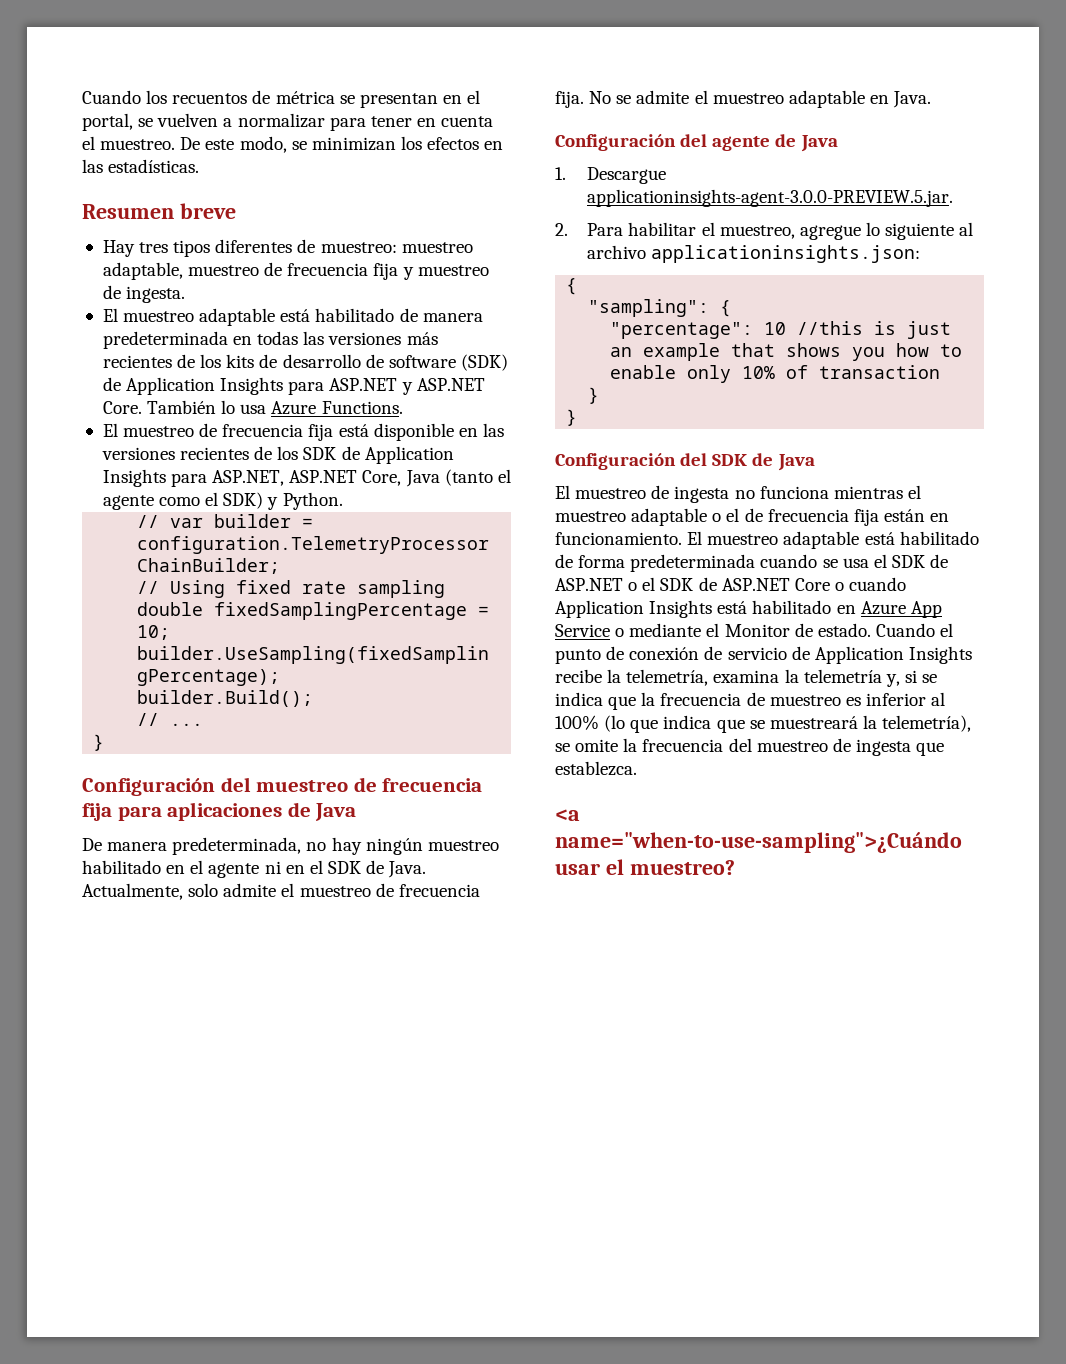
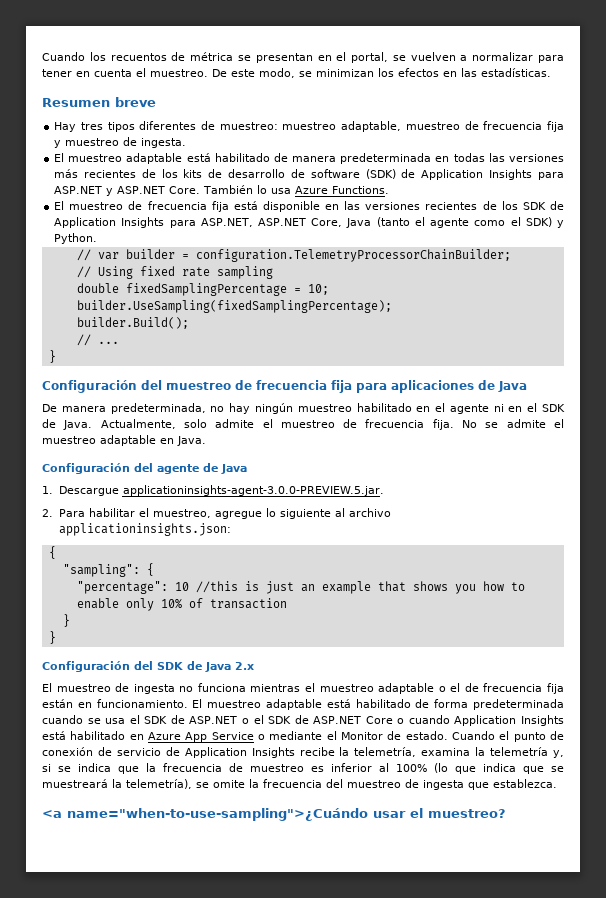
(815, 462) none -> [235,662,254,670] 2.x

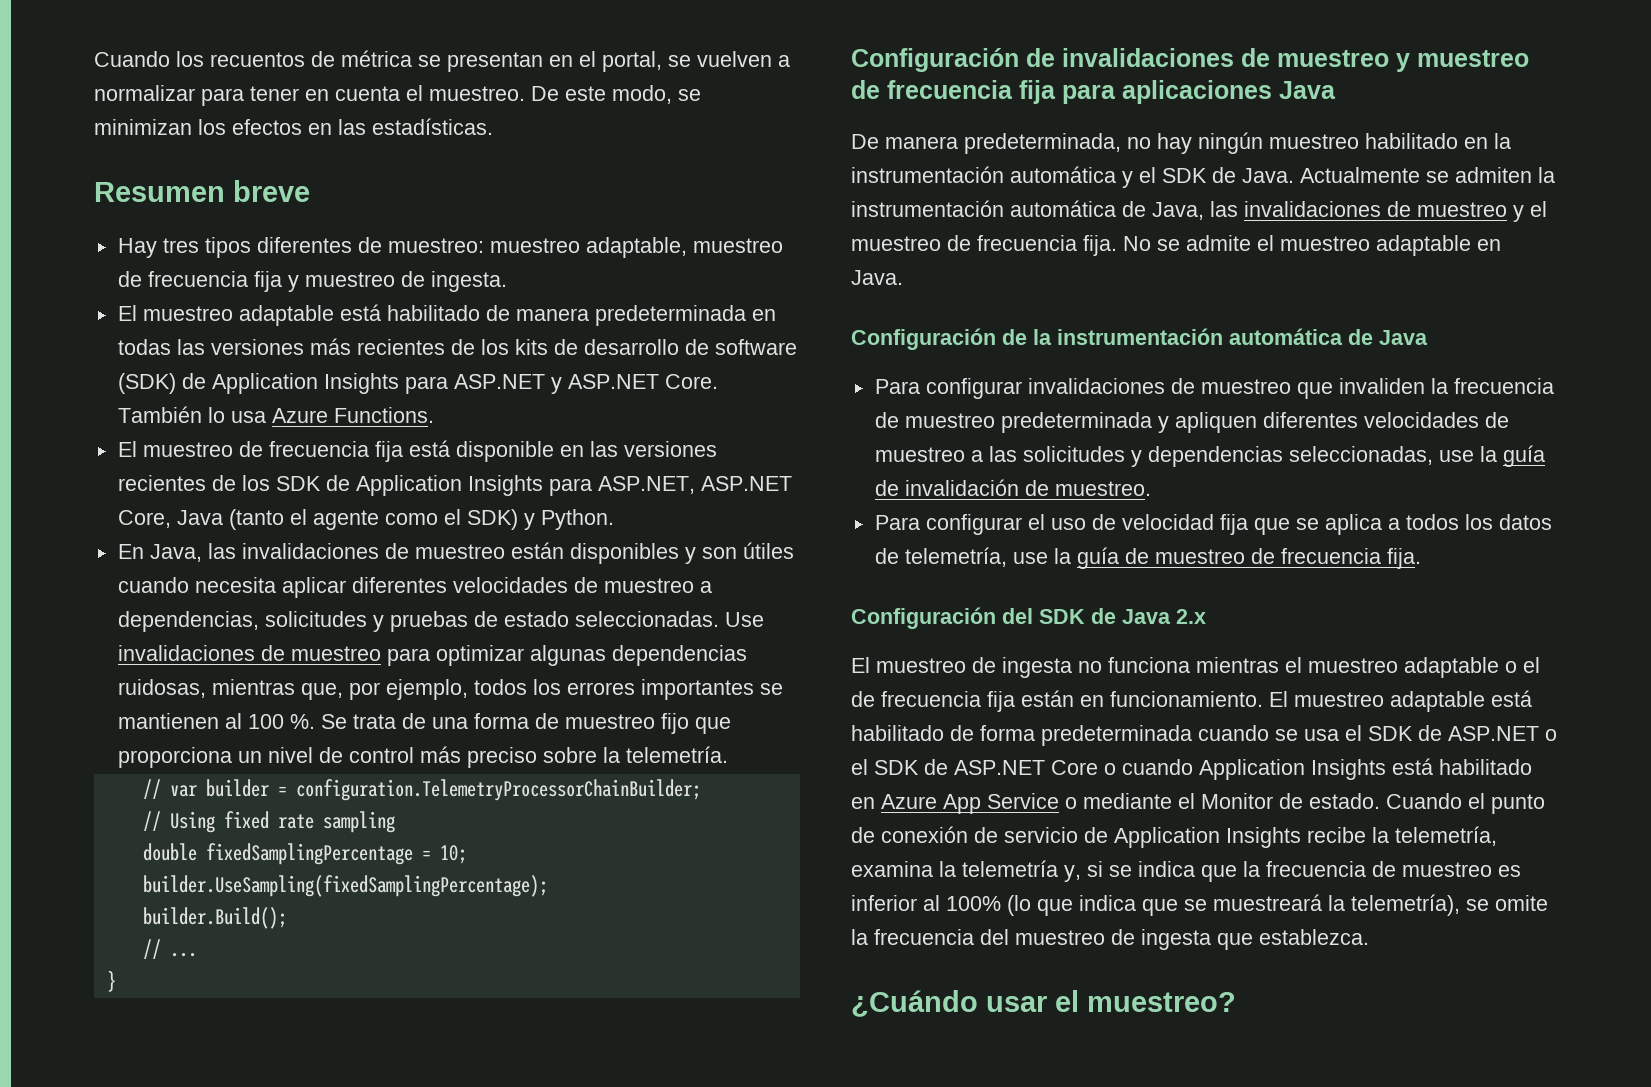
(98, 238) none -> [117,542,794,564] [117,577,712,598] [117,611,764,632] [117,645,747,666] [117,679,783,700] [117,713,731,734] [117,746,728,768] // En Java, las invalidaciones de muestreo están disponibles y son útiles cuando necesita aplicar diferentes velocidades de muestreo a dependencias, solicitudes y pruebas de estado seleccionadas. Use invalidaciones de muestreo para optimizar algunas dependencias ruidosas, mientras que, por ejemplo, todos los errores importantes se mantienen al 100 %. Se trata de una forma de muestreo fijo que proporciona un nivel de control más preciso sobre la telemetría.
[141,380,162,390] del -> [1026,48,1410,72] de invalidaciones de muestreo y
[478,380,495,390] de -> (1272, 92) none
[435,403,565,414] [42,419,255,430] el agente ni en el SDK de Java. Actualmente, solo admite -> [1494,133,1511,149] [851,166,1555,188] [851,200,1524,222] la instrumentación automática y el SDK de Java. Actualmente se admiten la instrumentación automática de Java, las invalidaciones de muestreo y
[134,463,247,474] [42,485,385,496] [42,508,391,519] [58,523,231,536] [48,546,56,559] [62,563,154,577] [76,581,525,594] [76,598,287,611] [62,614,70,627] [48,631,56,644] del agente de Java // 1. Descargue applicationinsights-agent-3.0.0-PREVIEW.5.jar. // 2. Para habilitar el muestreo, agregue lo siguiente al archivo applicationinsights.json: // { // "sampling": { // "percentage": 10 //this is just an example that shows you how to enable only 10% of transaction // } // } -> [1002,328,1428,345] [874,378,1554,399] [874,412,1509,433] [874,445,1545,467] [874,479,1151,496] [874,514,1552,535] [874,547,1421,569] de la instrumentación automática de Java // Para configurar invalidaciones de muestreo que invaliden la frecuencia de muestreo predeterminada y apliquen diferentes velocidades de muestreo a las solicitudes y dependencias seleccionadas, use la guía de invalidación de muestreo. // Para configurar el uso de velocidad fija que se aplica a todos los datos de telemetría, use la guía de muestreo de frecuencia fija.
[42,808,368,821] <a name="when-to-use-sampling">¿Cuándo -> [851,990,978,1017] ¿Cuándo

